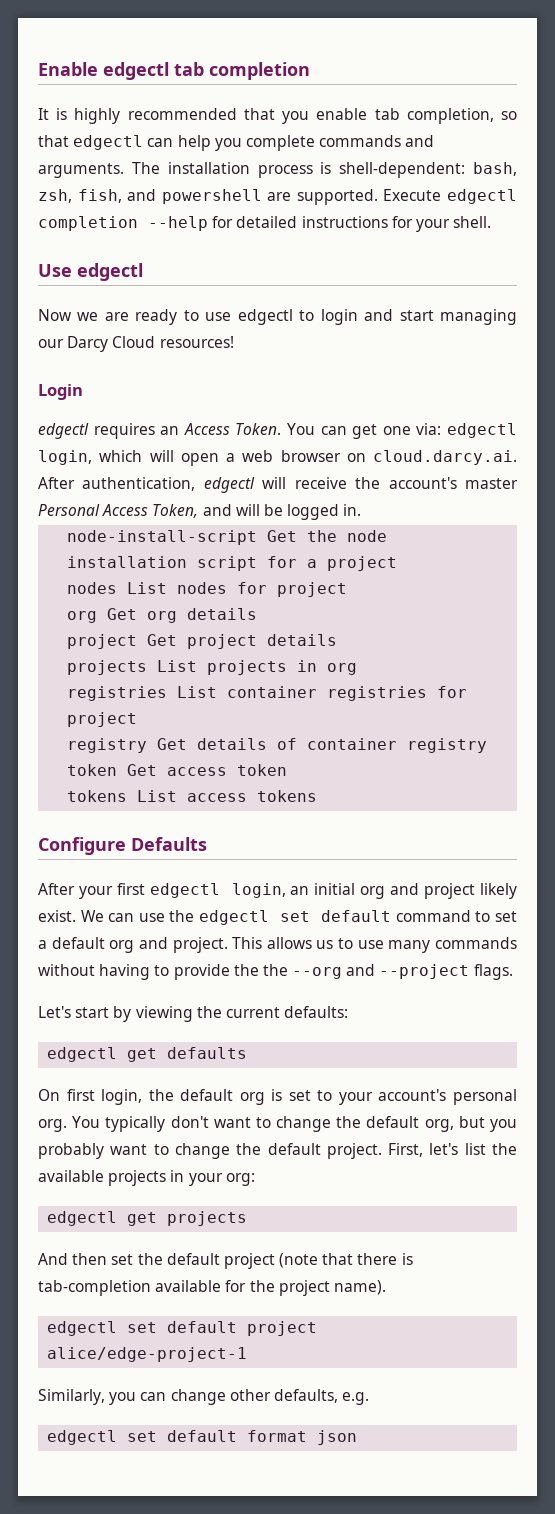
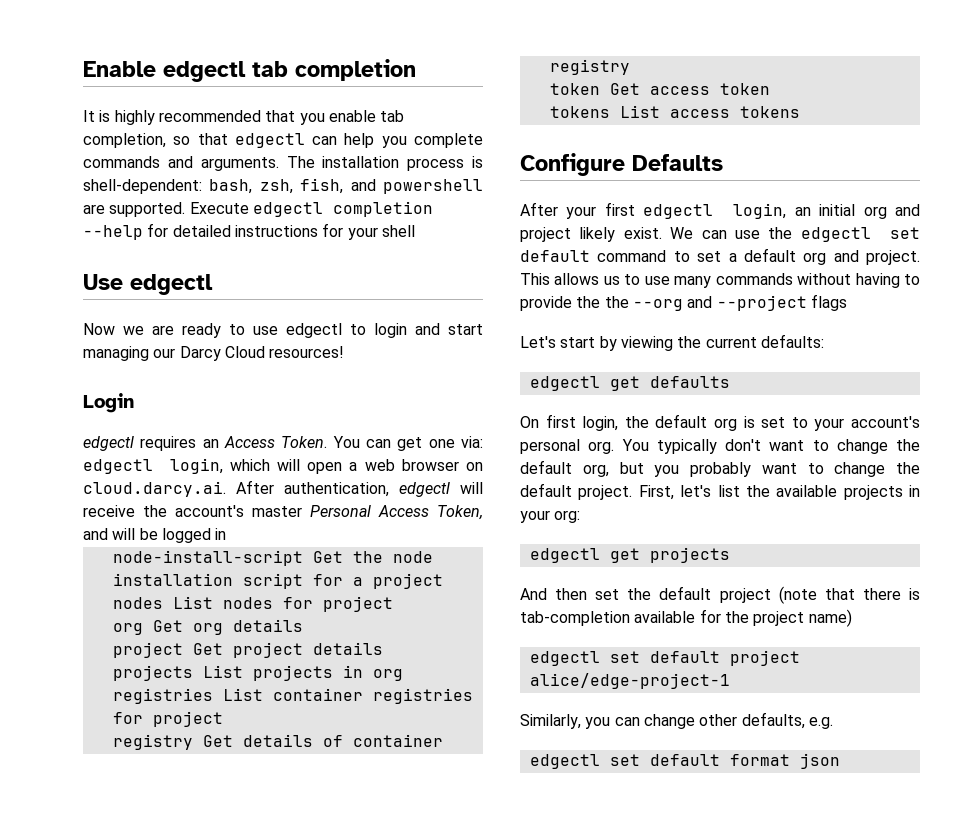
[453,216,492,228] shell. -> [381,225,415,237] shell
[343,504,362,516] in. -> [215,528,227,540] in
[473,964,513,980] flags. -> [810,294,847,311] flags
[333,1280,386,1295] name). -> [808,609,852,627] name)

